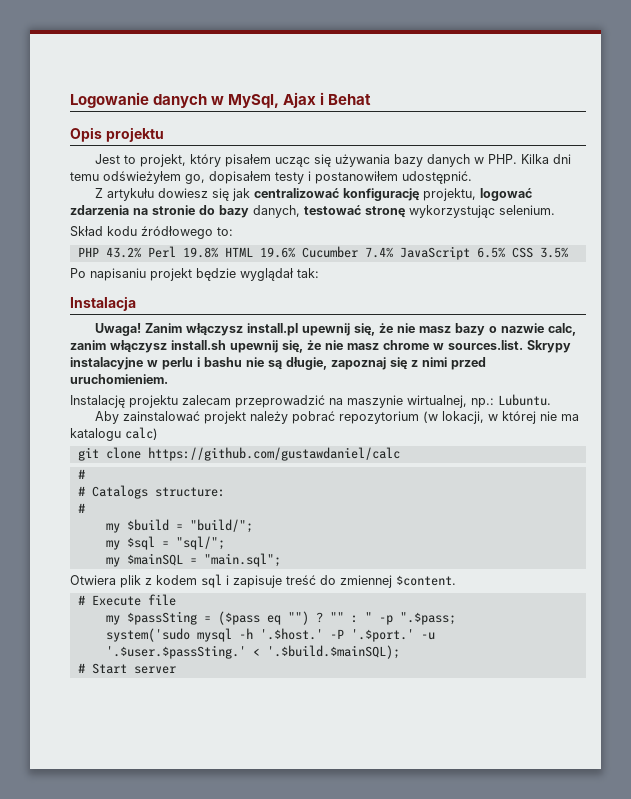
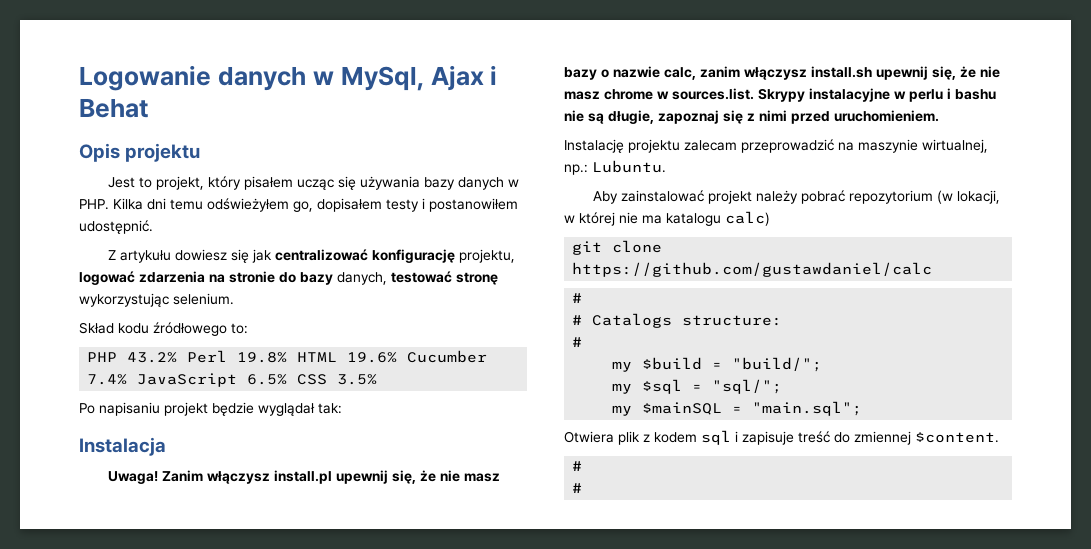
[91,594,176,606] [105,611,456,625] [105,628,435,642] [105,645,400,659] [77,663,176,674] Execute file // my $passSting = ($pass eq "") ? "" : " -p ".$pass; // system('sudo mysql -h '.$host.' -P '.$port.' -u '.$user.$passSting.' < '.$build.$mainSQL); // # Start server -> [572,483,583,493] // #

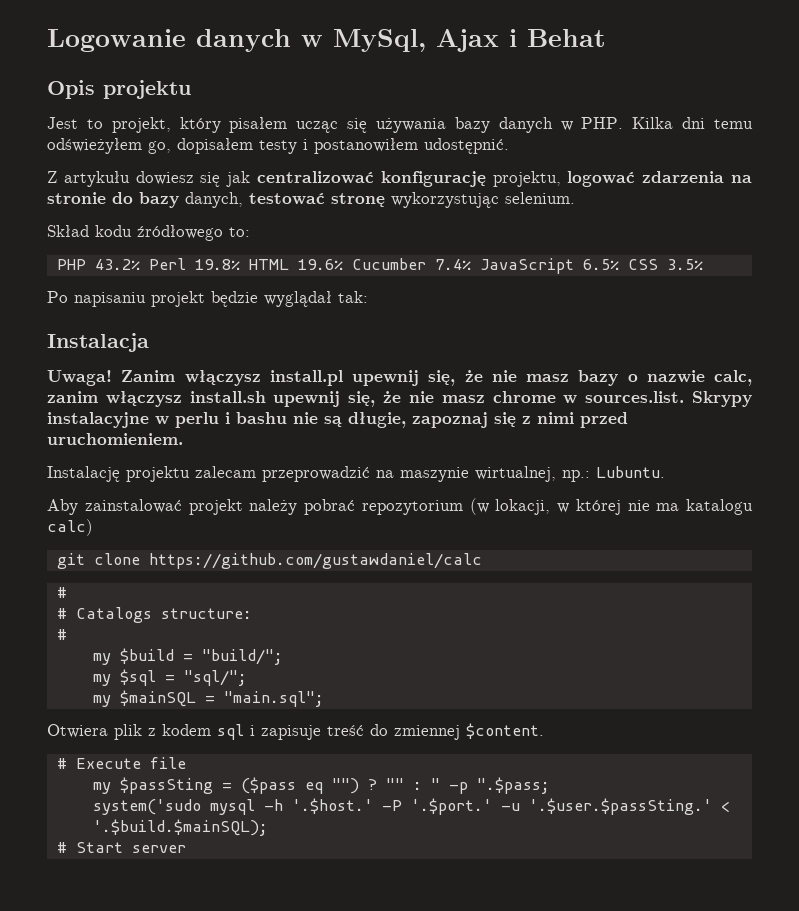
[572,483,583,493] // # -> [75,757,186,769] [92,777,550,794] [92,798,730,815] [92,819,268,836] [56,842,186,853] Execute file // my $passSting = ($pass eq "") ? "" : " -p ".$pass; // system('sudo mysql -h '.$host.' -P '.$port.' -u '.$user.$passSting.' < '.$build.$mainSQL); // # Start server

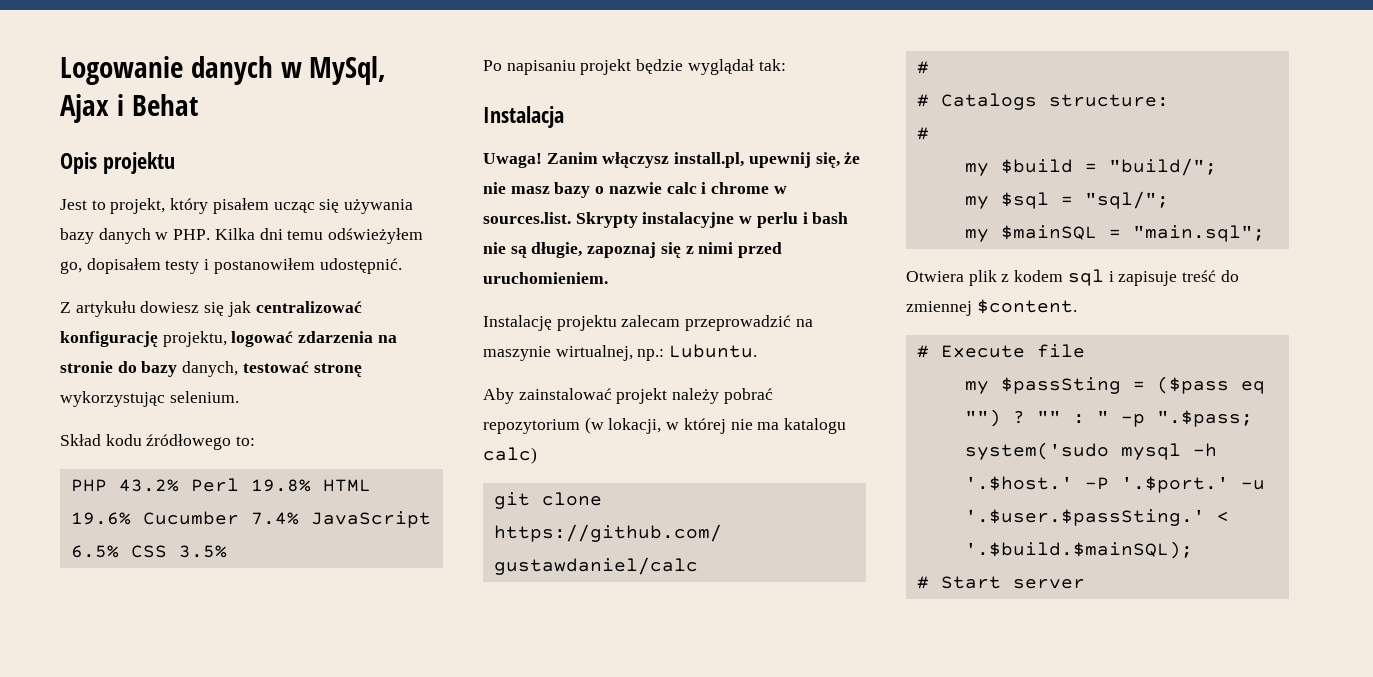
[269,370,343,386] install.pl -> [674,152,745,168] install.pl,
[714,370,752,386] [47,391,485,407] calc, zanim włączysz install.sh upewnij się, że nie masz -> [666,182,707,194] calc i
[692,391,753,407] Skrypy -> [575,212,638,228] Skrypty
[236,412,287,424] bashu -> [812,212,849,224] bash

